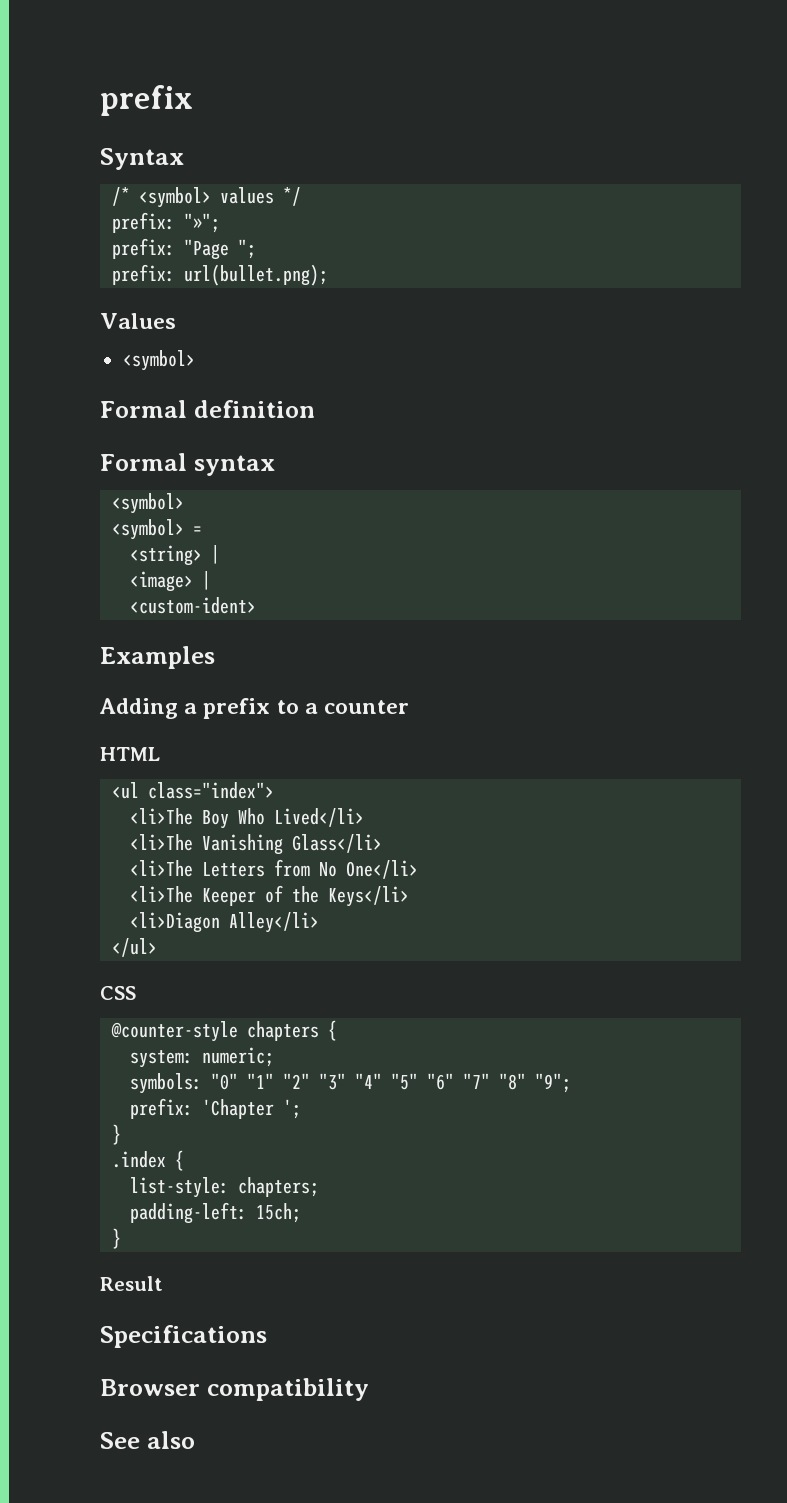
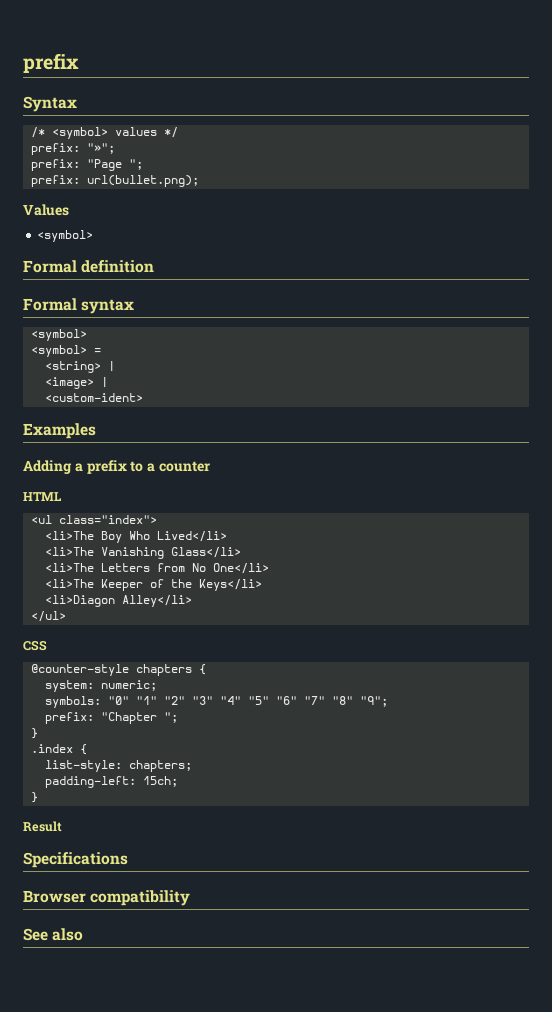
[202,1099,302,1119] 'Chapter '; -> [100,712,178,724] "Chapter ";

